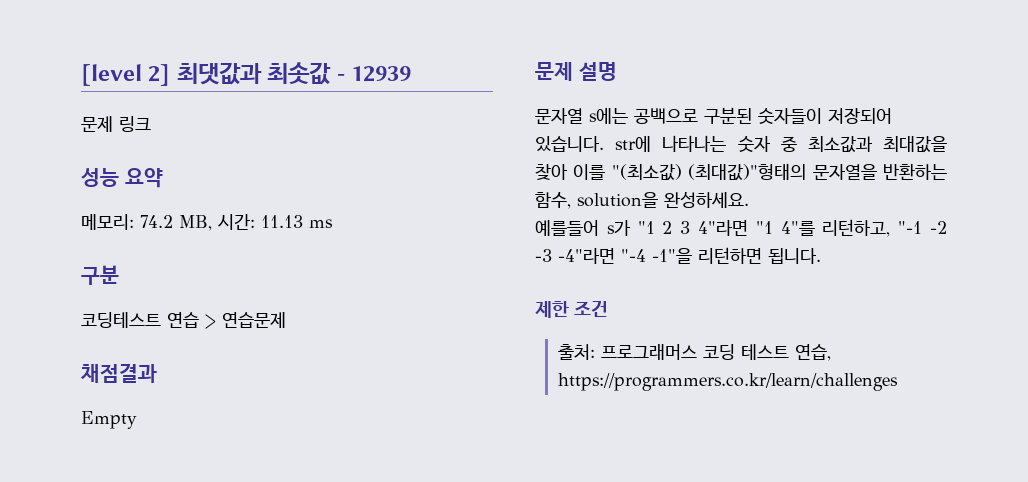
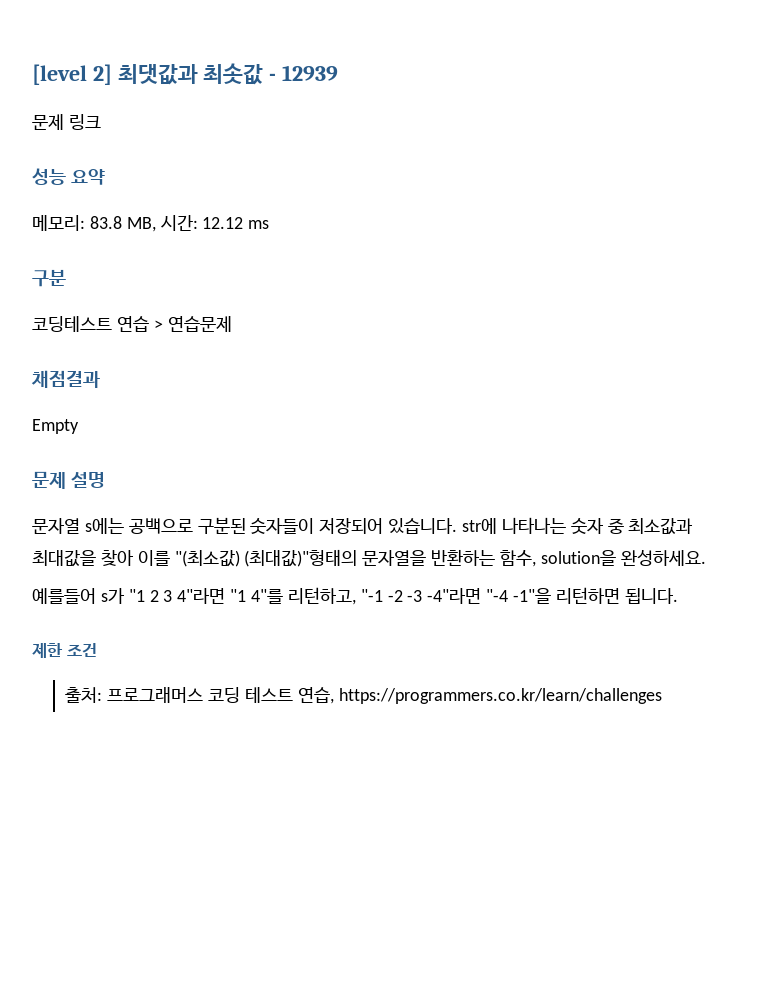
[140,215,173,228] 74.2 -> [89,216,122,229] 83.8
[261,215,303,228] 11.13 -> [202,217,244,229] 12.12

